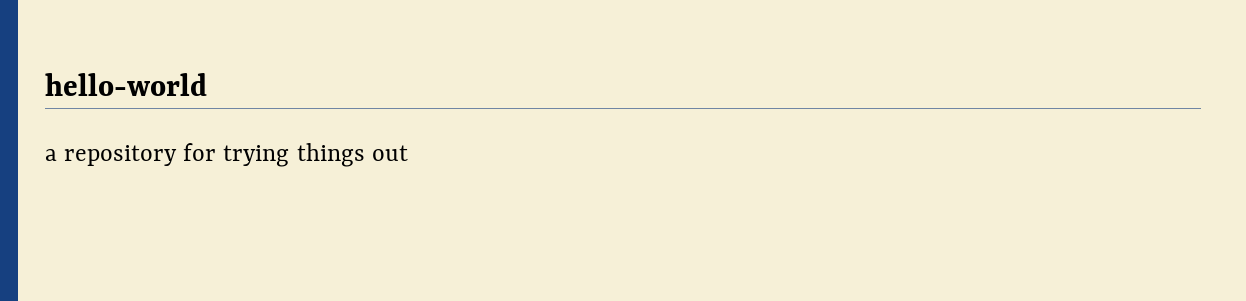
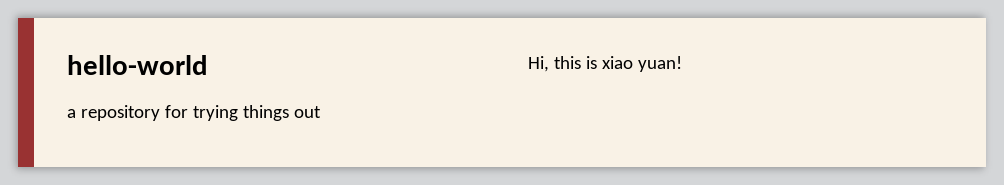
(408, 153) none -> [528,56,682,72] // Hi, this is xiao yuan!

